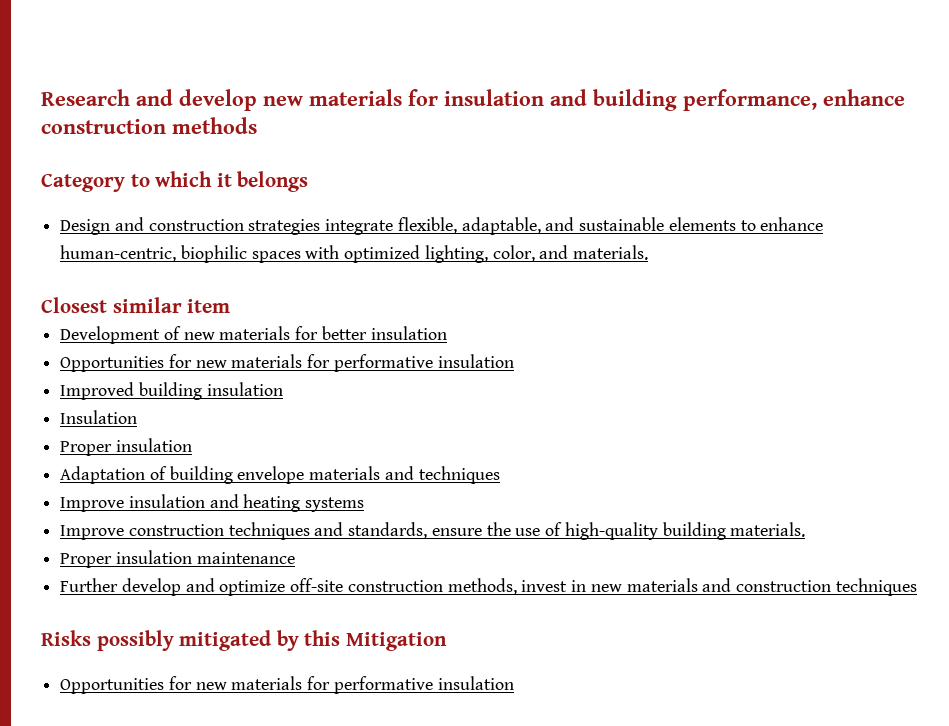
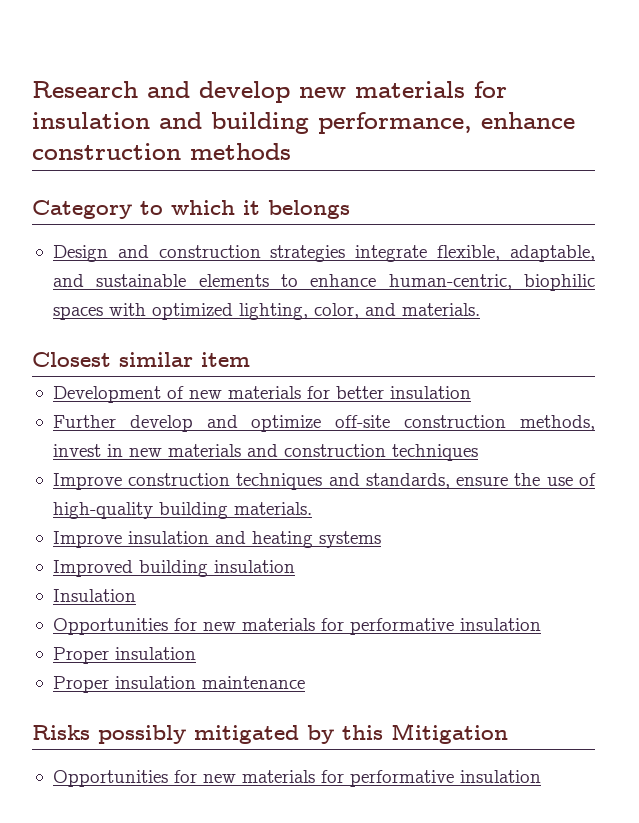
[60,354,514,372] [60,382,283,400] [60,410,138,424] [60,438,192,456] [60,466,500,484] [60,494,365,512] [60,522,806,540] [60,550,295,568] // Opportunities for new materials for performative insulation // Improved building insulation // Insulation // Proper insulation // Adaptation of building envelope materials and techniques // Improve insulation and heating systems // Improve construction techniques and standards, ensure the use of high-quality building materials. // Proper insulation maintenance -> (471, 392) none
(917, 587) none -> [52,473,596,490] [52,502,312,519] [52,531,381,548] [52,560,295,577] [52,589,136,602] [52,618,541,635] [52,647,196,664] [52,676,305,693] // Improve construction techniques and standards, ensure the use of high-quality building materials. // Improve insulation and heating systems // Improved building insulation // Insulation // Opportunities for new materials for performative insulation // Proper insulation // Proper insulation maintenance

